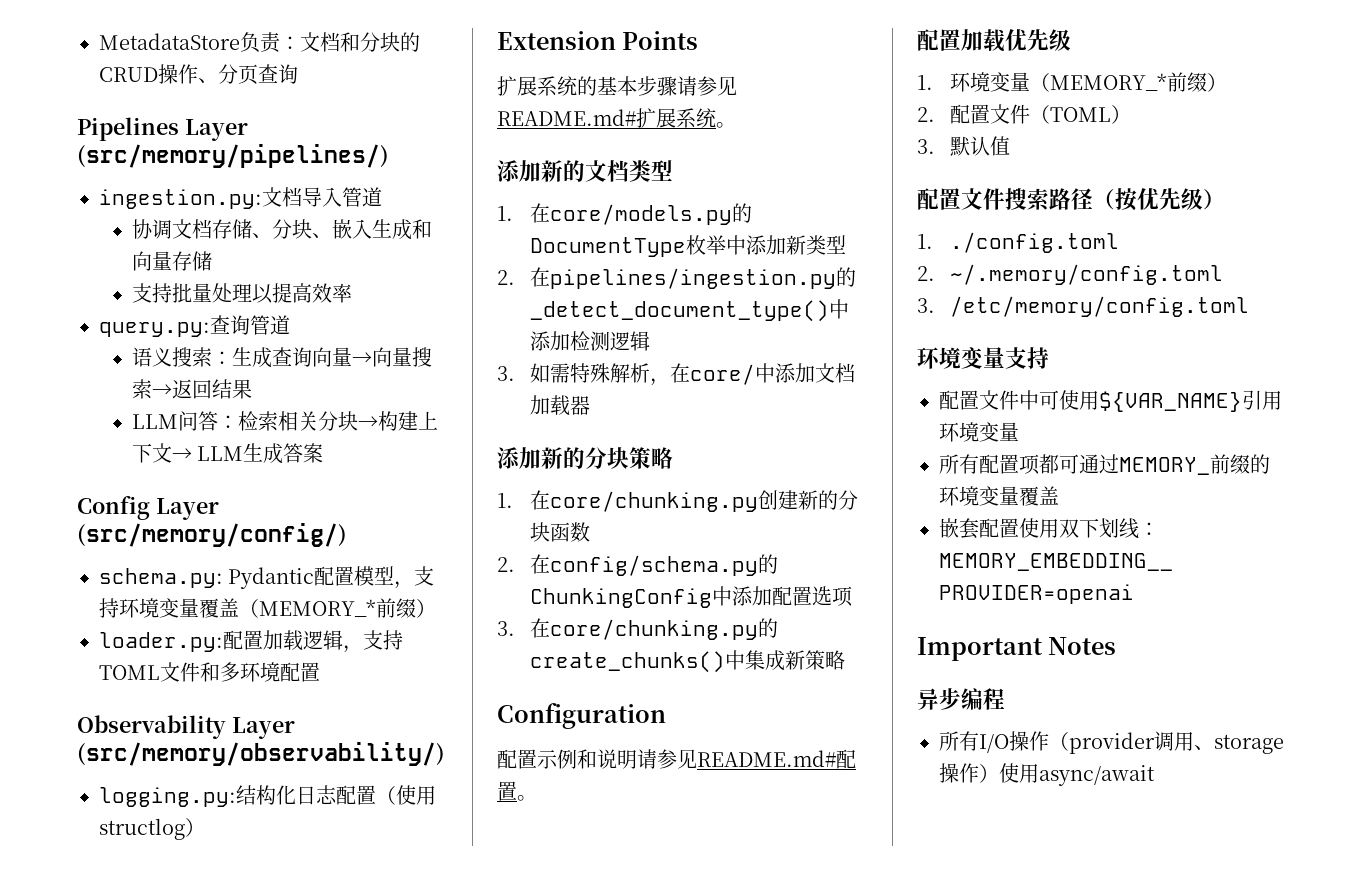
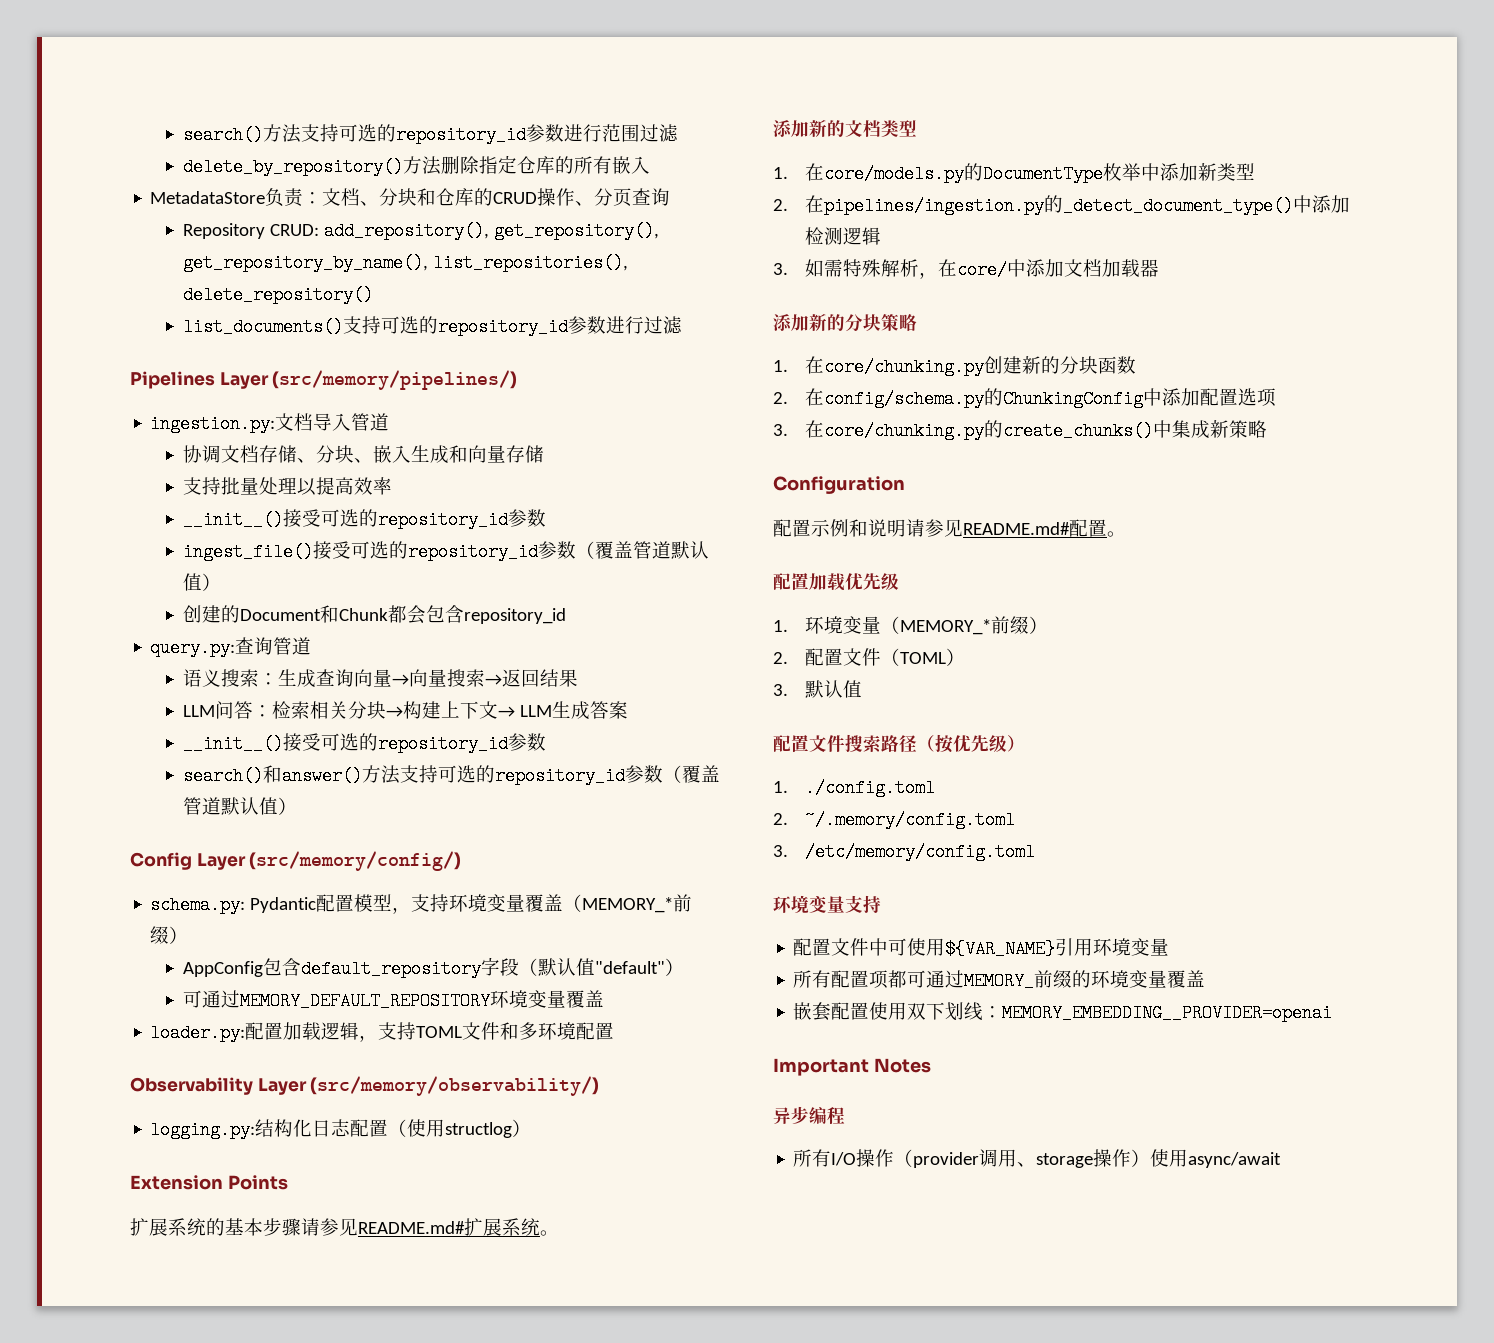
(99, 41) none -> [182,124,678,144] [182,155,650,176] search()方法支持可选的repository_id参数进行范围过滤 // delete_by_repository()方法删除指定仓库的所有嵌入 //
[340,32,400,52] 和分块 -> [360,188,475,206] 、分块和仓库
(298, 74) none -> [182,222,659,240] [182,254,628,272] [182,286,373,304] [182,316,682,336] // Repository CRUD: add_repository(), get_repository(), get_repository_by_name(), list_repositories(), delete_repository() // list_documents()支持可选的repository_id参数进行过滤
(352, 293) none -> [182,509,546,529] [182,541,709,561] [182,573,221,591] [182,605,566,624] // __init__()接受可选的repository_id参数 // ingest_file()接受可选的repository_id参数（覆盖管道默认值） // 创建的Document和Chunk都会包含repository_id
(323, 453) none -> [182,733,546,753] [182,765,720,785] [182,797,297,815] // __init__()接受可选的repository_id参数 // search()和answer()方法支持可选的repository_id参数（覆盖管道默认值）
(436, 608) none -> [182,957,684,978] [182,990,604,1010] // AppConfig包含default_repository字段（默认值"default"） // 可通过MEMORY_DEFAULT_REPOSITORY环境变量覆盖

